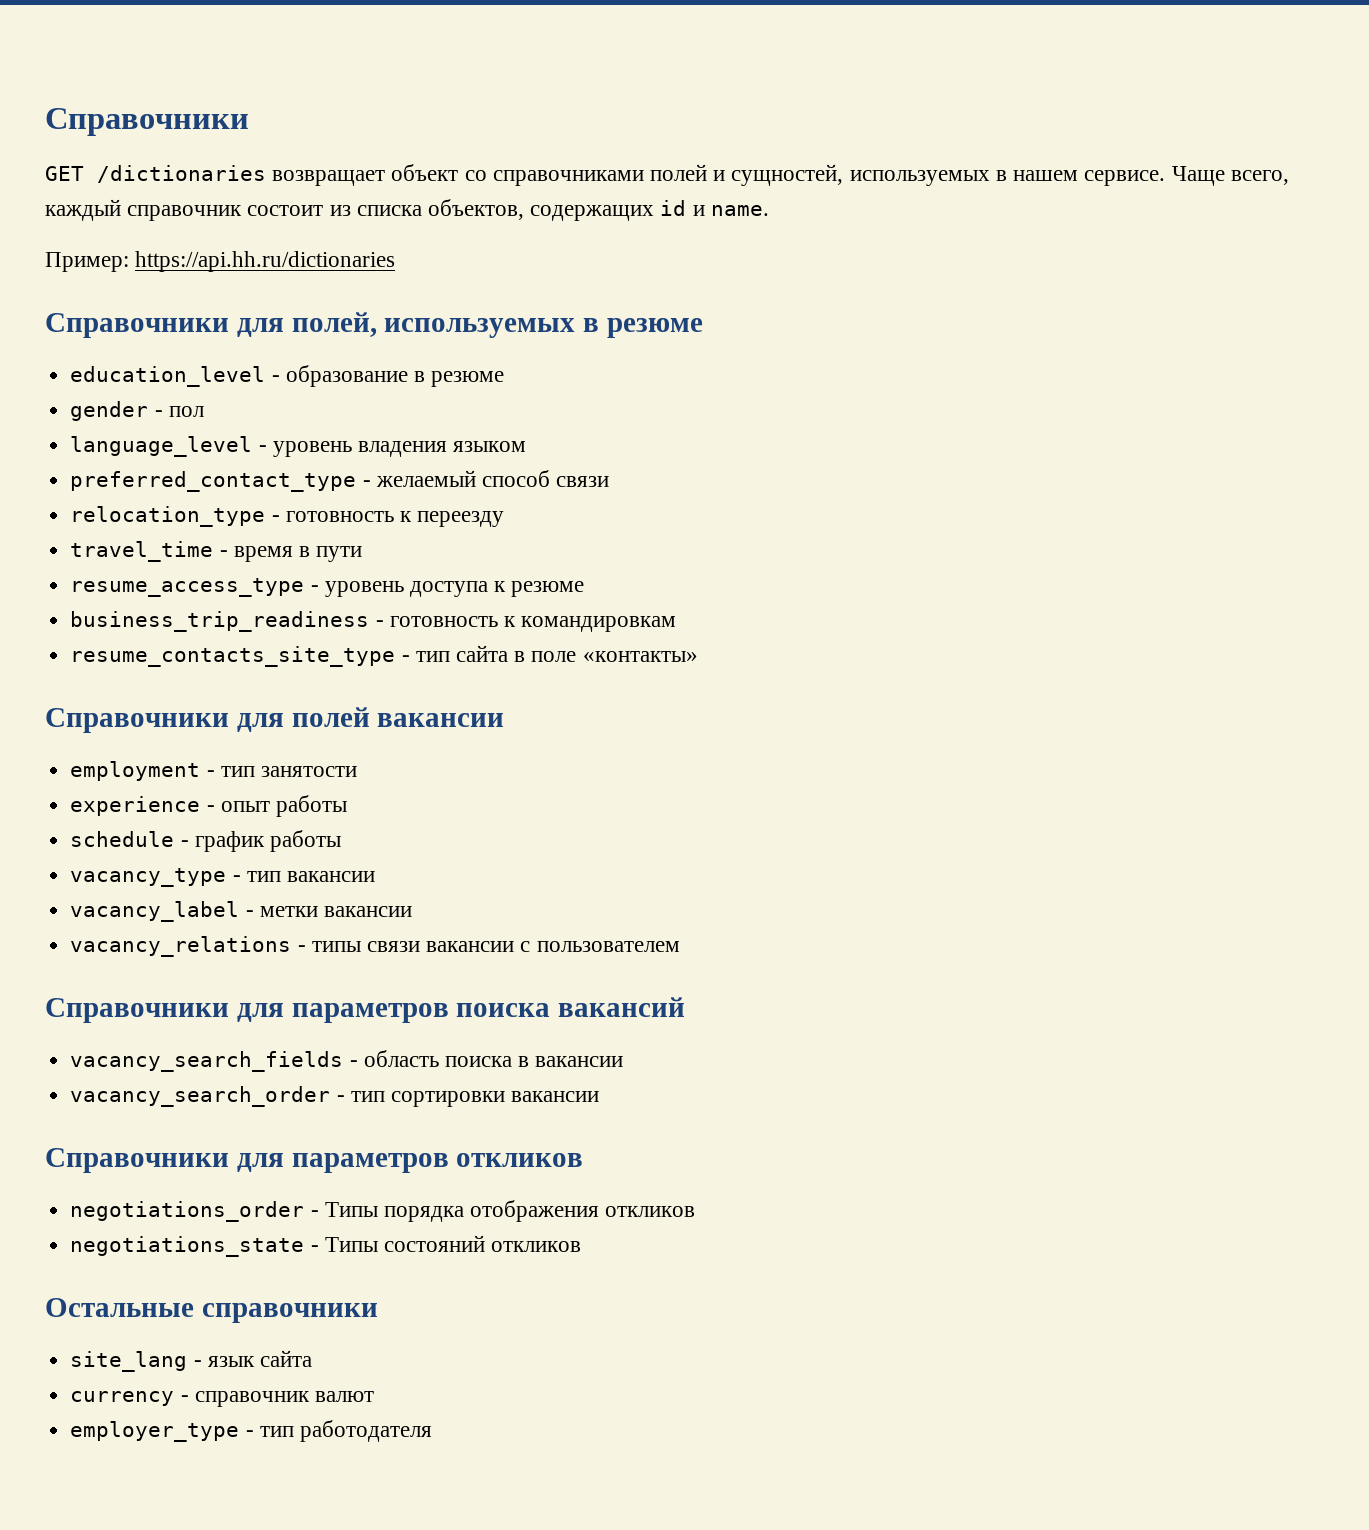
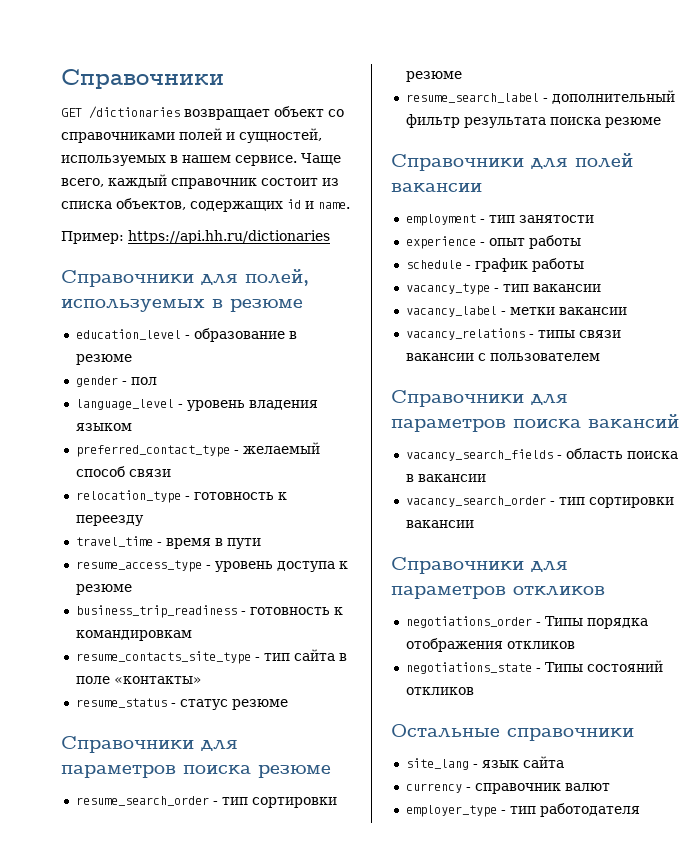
(698, 656) none -> [75,698,288,710] [61,736,238,753] [61,765,331,778] [75,796,337,808] [405,71,462,82] [405,90,675,104] [405,114,661,128] // resume_status - статус резюме // Справочники для параметров поиска резюме // resume_search_order - тип сортировки резюме // resume_search_label - дополнительный фильтр результата поиска резюме

